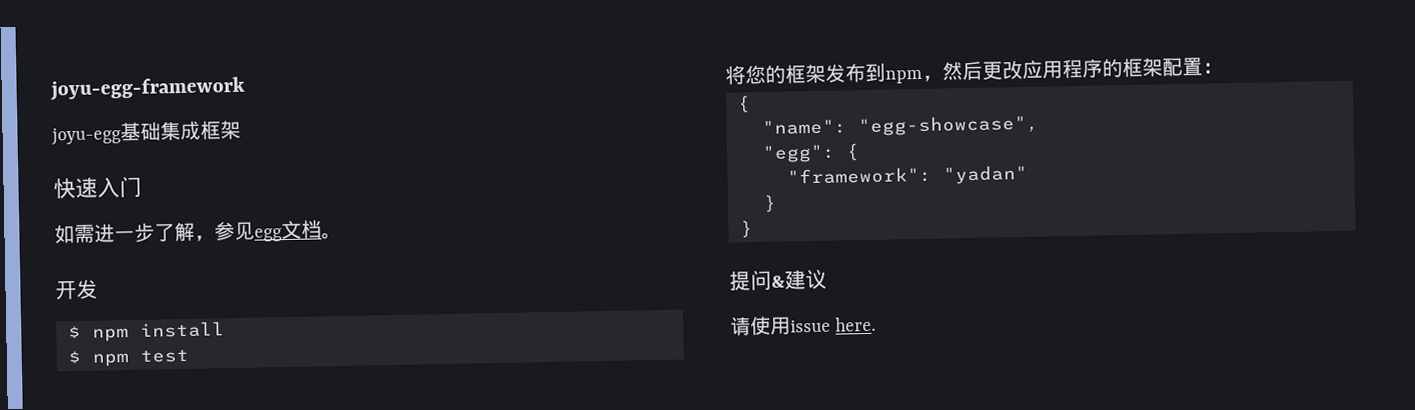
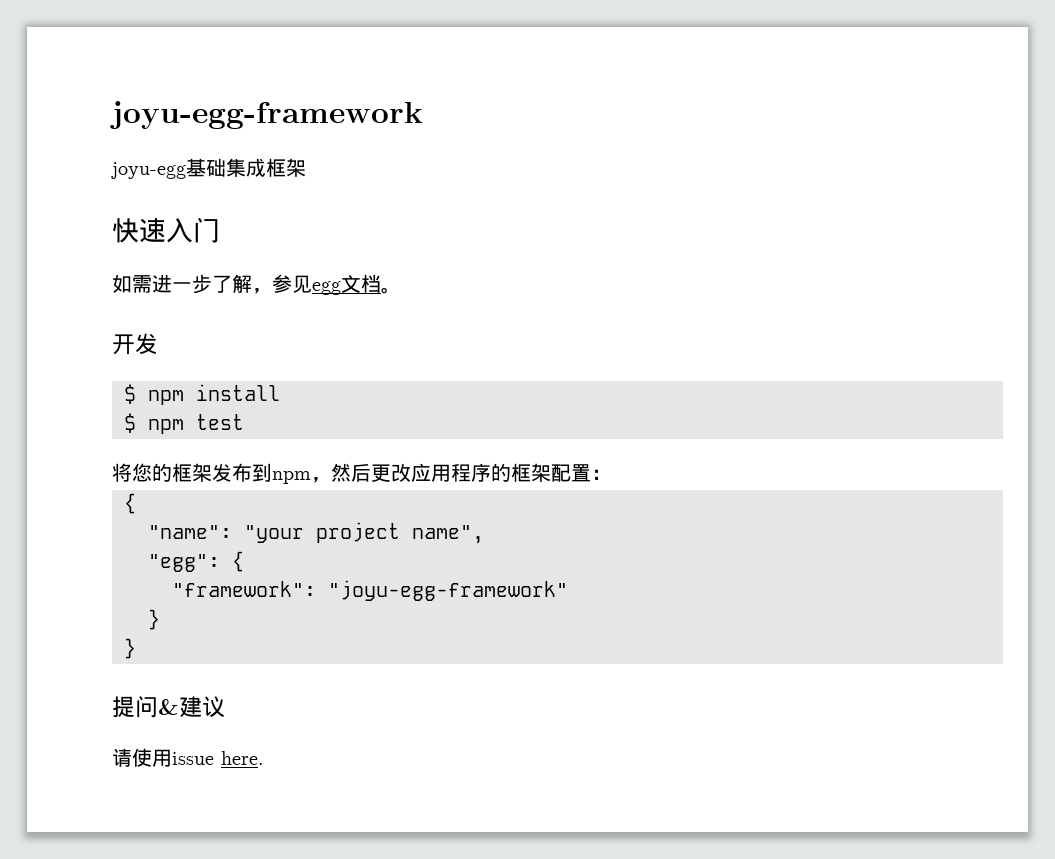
[858,114,1039,137] "egg-showcase", -> [244,522,484,544] "your project name",
[943,164,1028,185] "yadan" -> [328,580,568,601] "joyu-egg-framework"

